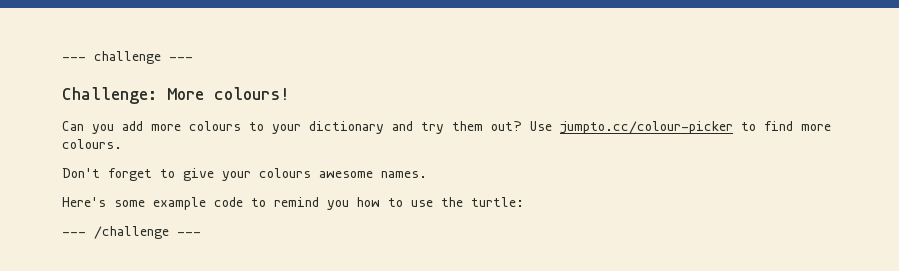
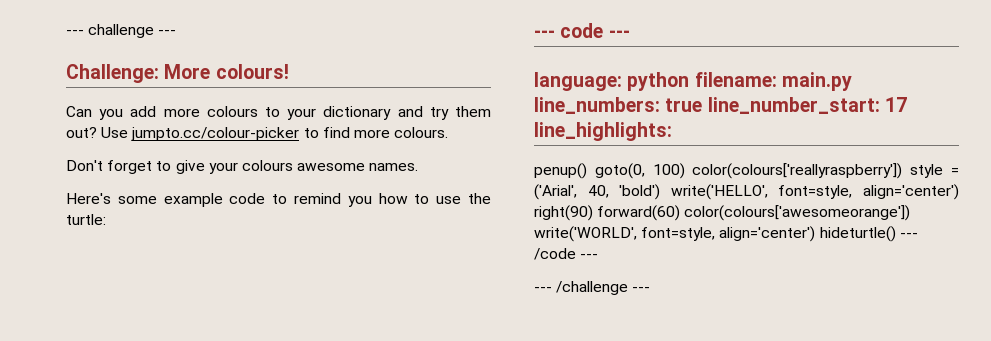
(524, 202) none -> [534,23,630,38] [534,72,852,91] [534,97,907,114] [534,122,672,141] [534,163,959,179] [534,184,959,200] [534,205,911,221] [534,226,918,242] [534,248,599,260] // --- code --- // language: python filename: main.py line_numbers: true line_number_start: 17 line_highlights: // penup() goto(0, 100) color(colours['reallyraspberry']) style = ('Arial', 40, 'bold') write('HELLO', font=style, align='center') right(90) forward(60) color(colours['awesomeorange']) write('WORLD', font=style, align='center') hideturtle() --- /code ---

